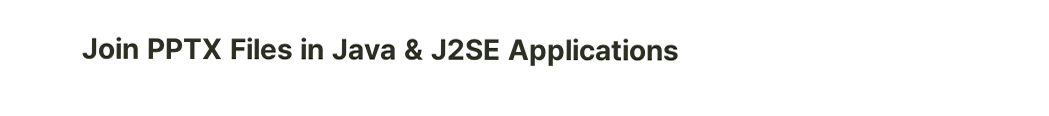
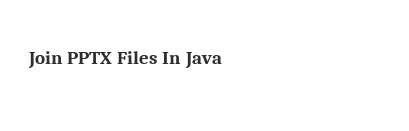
[299,37,680,67] in Java & J2SE Applications -> [162,52,222,69] In Java

